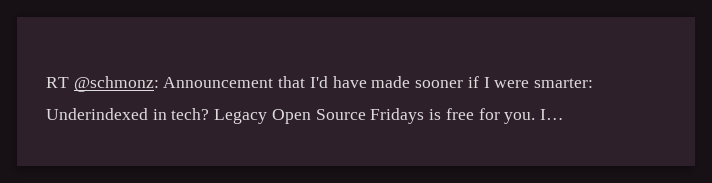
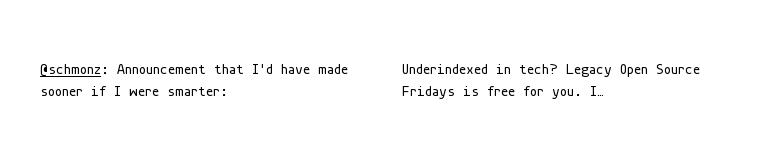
[46,77,69,88] RT -> (40, 70) none

